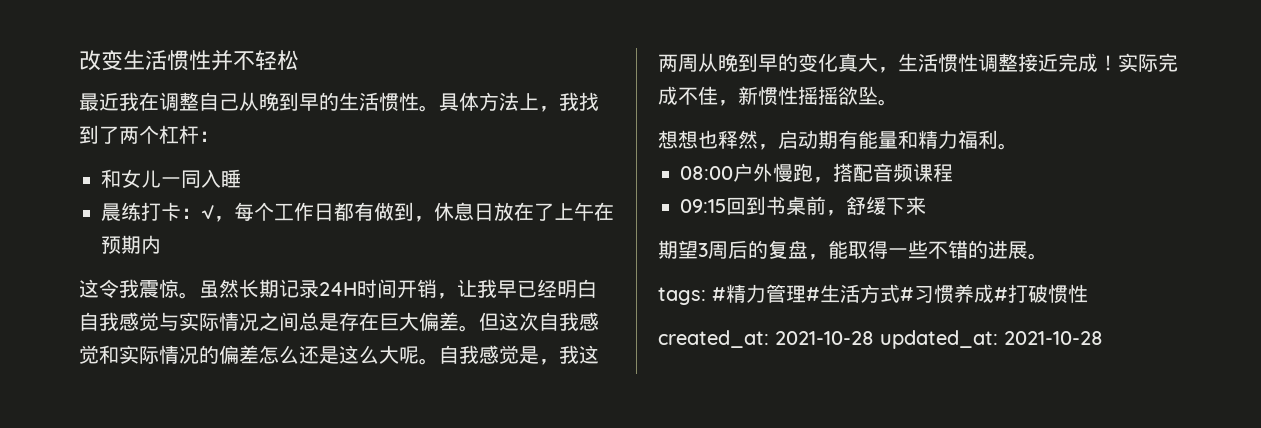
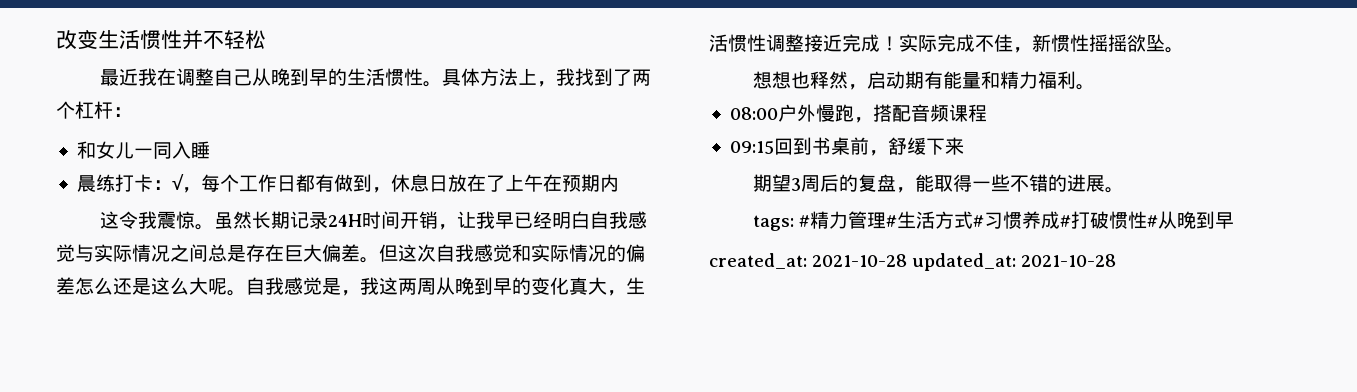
(1088, 293) none -> [1146,211,1234,229] #从晚到早

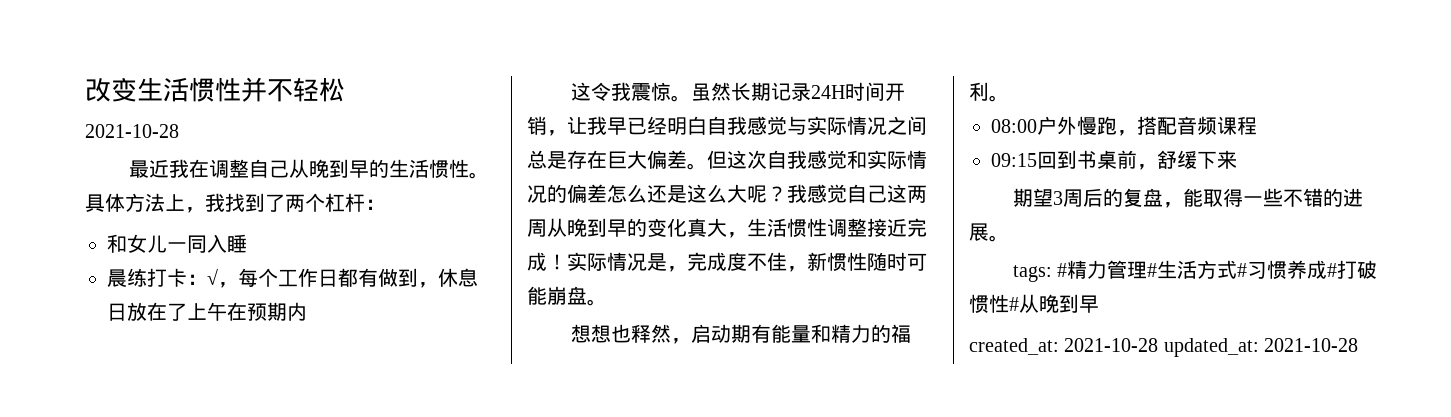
(266, 39) none -> [85,124,179,138] // 2021-10-28
[227,277,379,296] 。自我感觉是，我 -> [767,184,887,203] ？我感觉自己
[937,34,1165,53] 完成不佳，新惯性摇摇欲坠 -> [607,252,927,272] [527,286,587,305] 情况是，完成度不佳，新惯性随时可能崩盘
(1038, 80) none -> [870,324,891,343] 的

